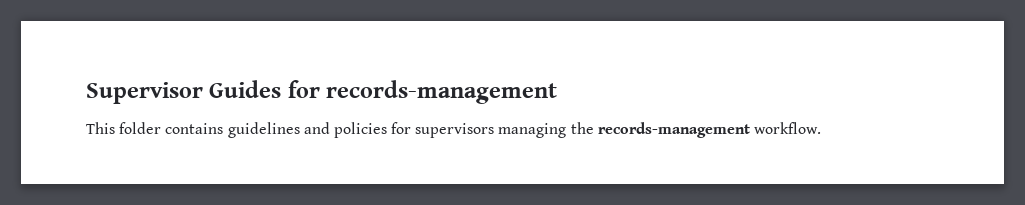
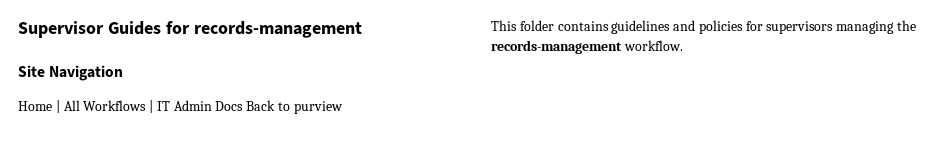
(558, 92) none -> [18,65,124,81] [18,100,343,114] // Site Navigation // Home | All Workflows | IT Admin Docs Back to purview

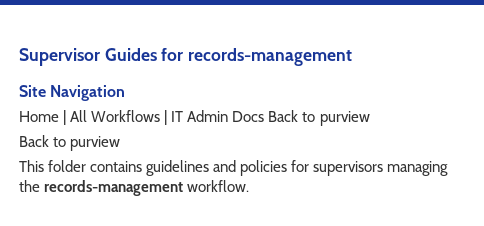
(343, 107) none -> [19,135,121,151] // Back to purview

